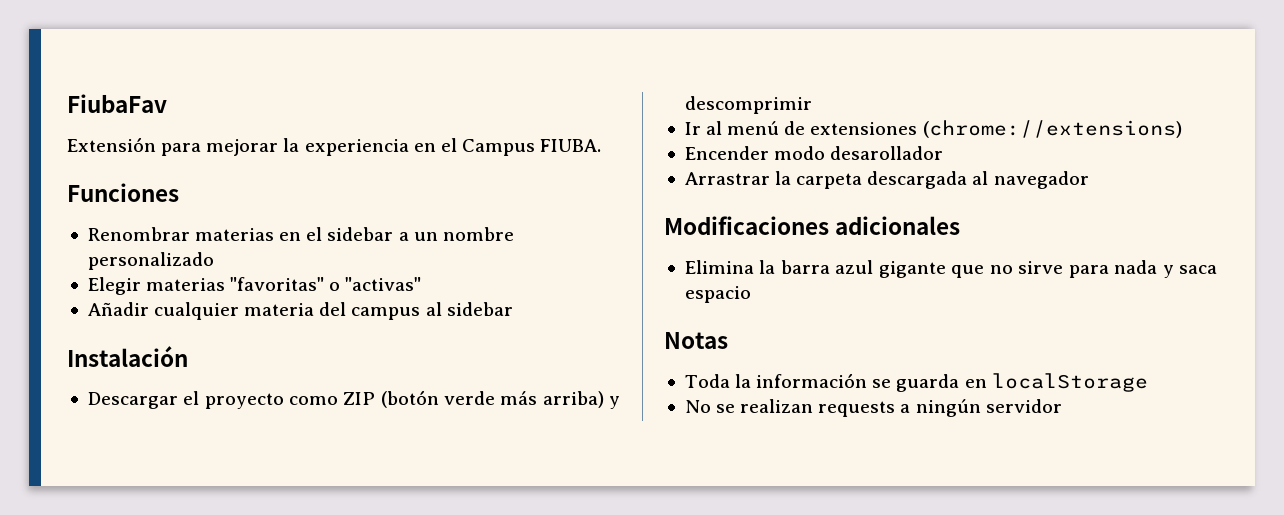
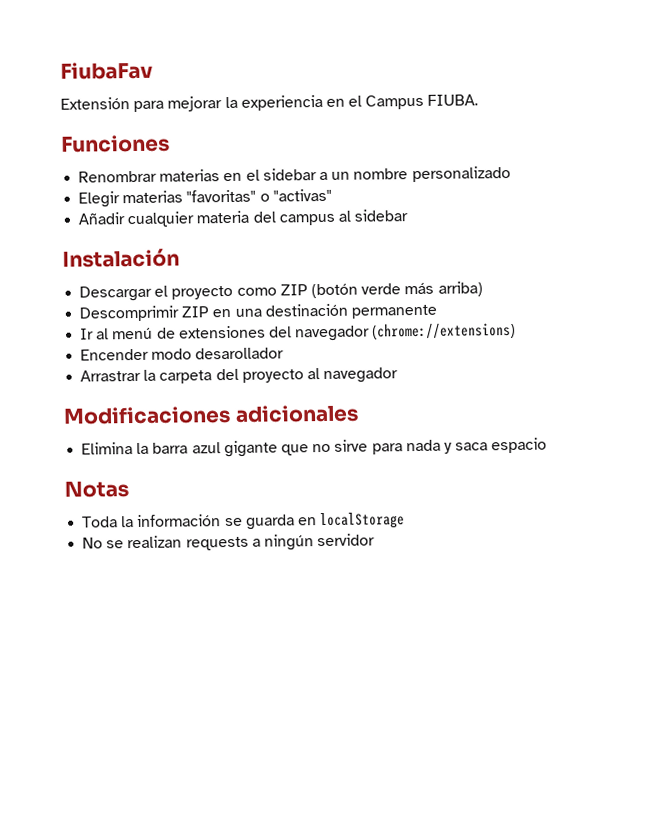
[609,396,620,409] [684,96,812,114] y descomprimir -> [79,303,437,322] // Descomprimir ZIP en una destinación permanente
(918, 128) none -> [268,325,371,342] del navegador
[867,171,968,189] descargada -> [215,368,304,383] del proyecto

